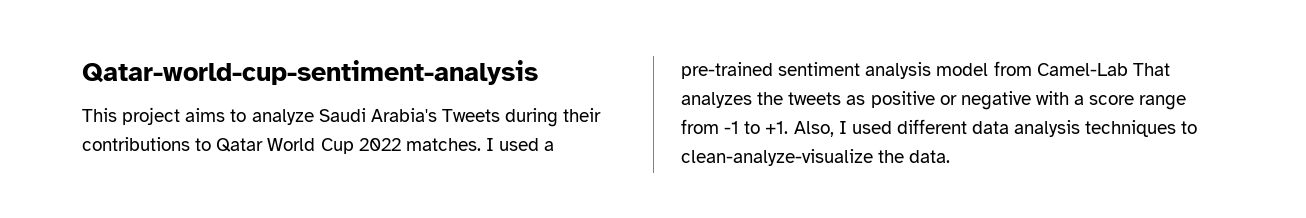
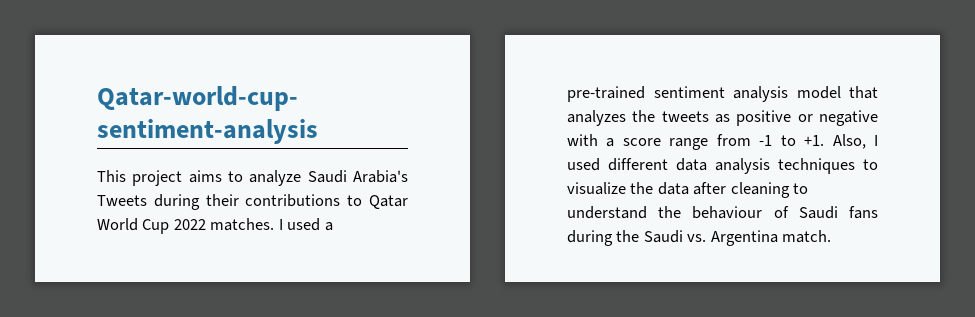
[993,61,1170,76] from Camel-Lab That -> [849,86,878,99] that
[681,149,951,166] clean-analyze-visualize the data. -> [567,182,809,198] [567,206,878,219] [567,230,832,246] visualize the data after cleaning to understand the behaviour of Saudi fans during the Saudi vs. Argentina match.

